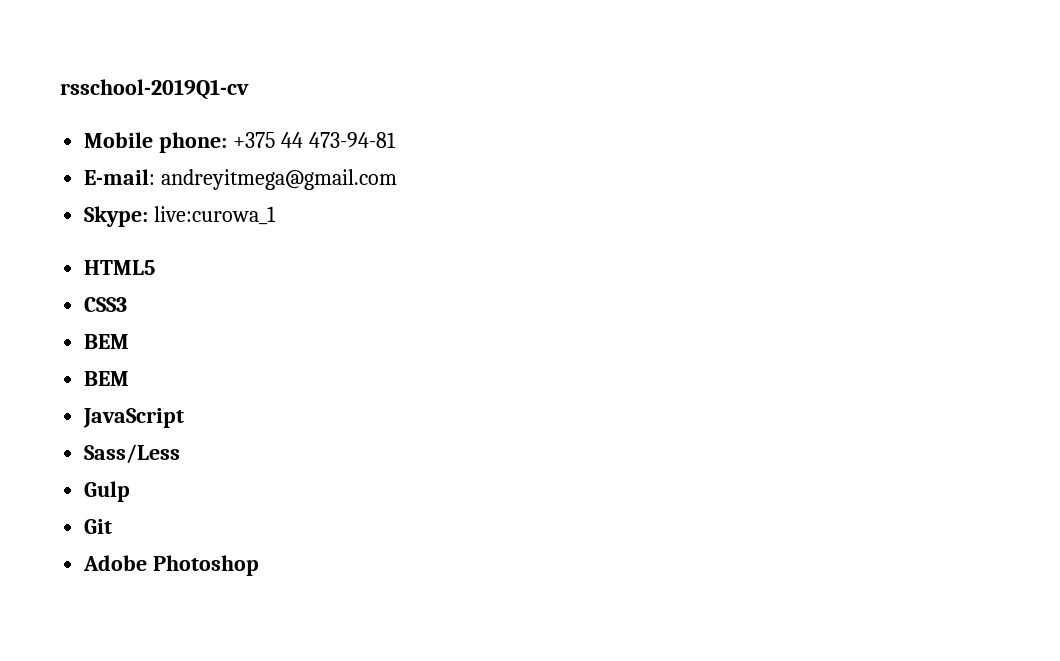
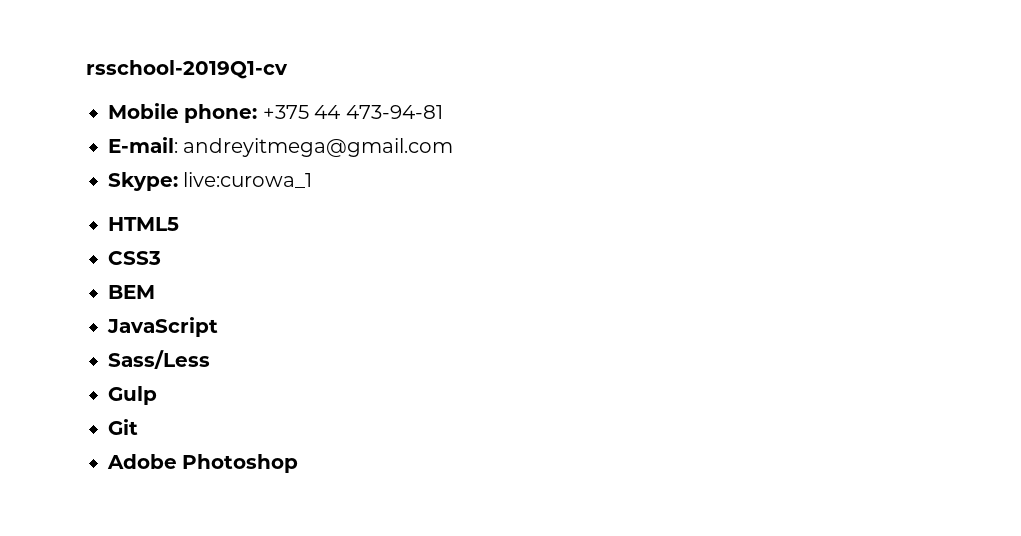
[84,371,130,386] // BEM -> (155, 292) none

